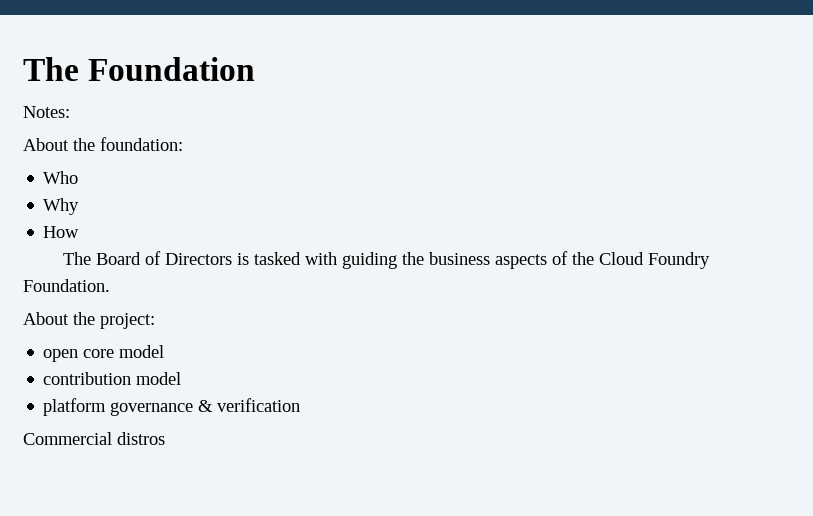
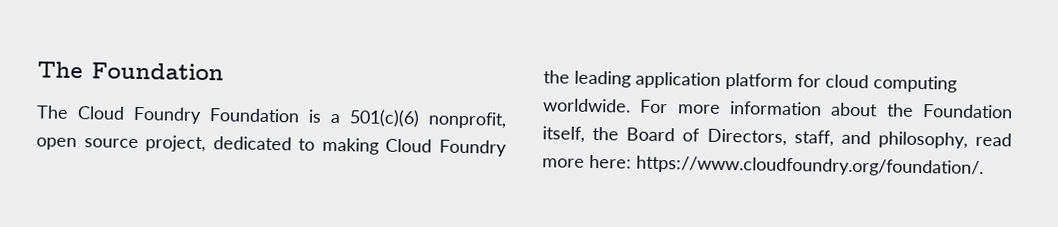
[23,106,70,118] [23,137,183,151] [43,171,79,184] [43,198,80,215] [43,226,80,238] [63,251,711,269] [23,279,110,292] [23,312,155,329] [43,345,165,362] [43,372,182,385] [43,398,301,416] [23,432,165,445] Notes: // About the foundation: // Who // Why // How // The Board of Directors is tasked with guiding the business aspects of the Cloud Foundry Foundation. // About the project: // open core model // contribution model // platform governance & verification // Commercial distros -> [36,105,507,129] [36,135,507,157] [543,70,957,93] [543,98,1013,119] [542,126,1012,149] [542,154,984,177] The Cloud Foundry Foundation is a 501(c)(6) nonprofit, open source project, dedicated to making Cloud Foundry the leading application platform for cloud computing worldwide. For more information about the Foundation itself, the Board of Directors, staff, and philosophy, read more here: https://www.cloudfoundry.org/foundation/.

